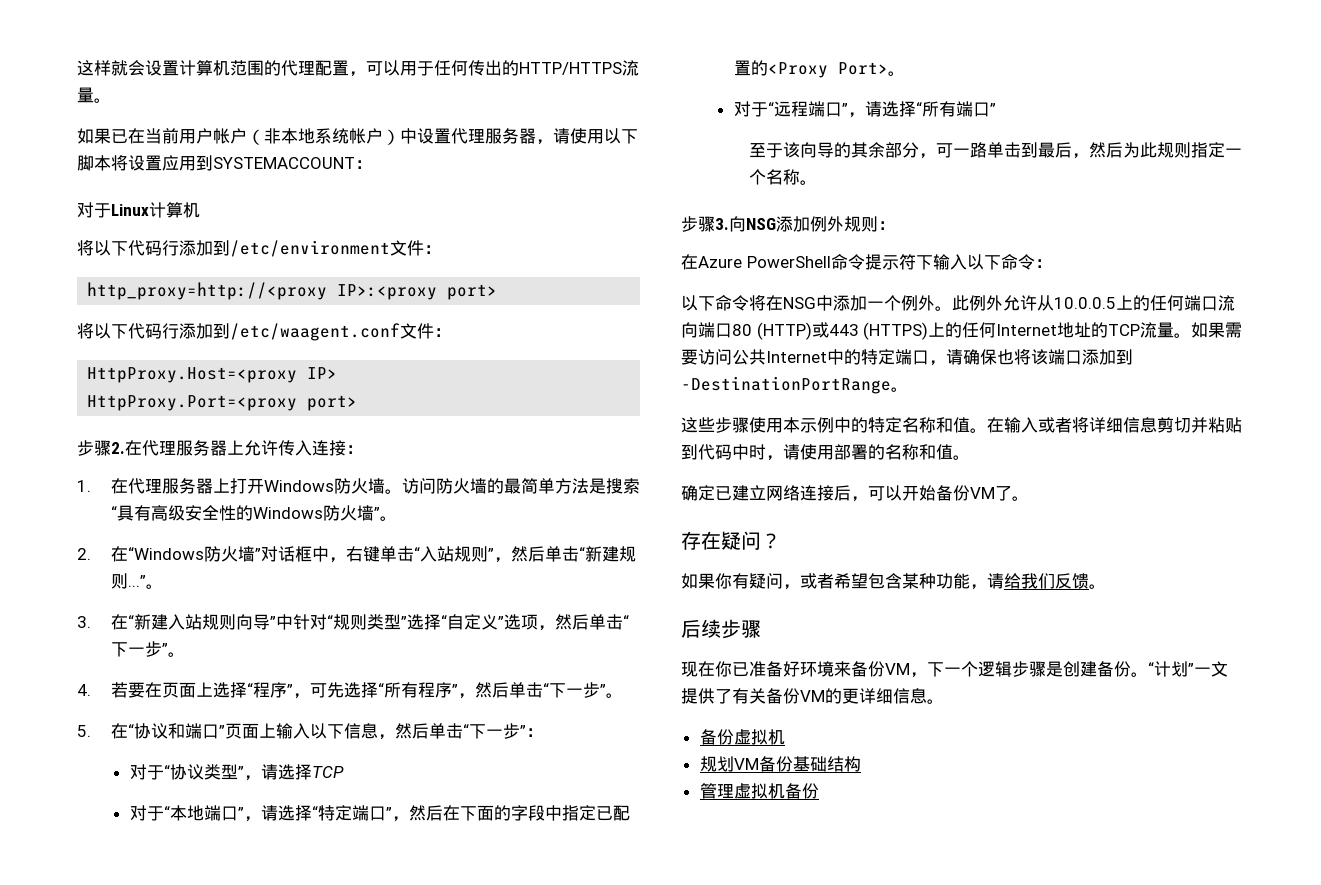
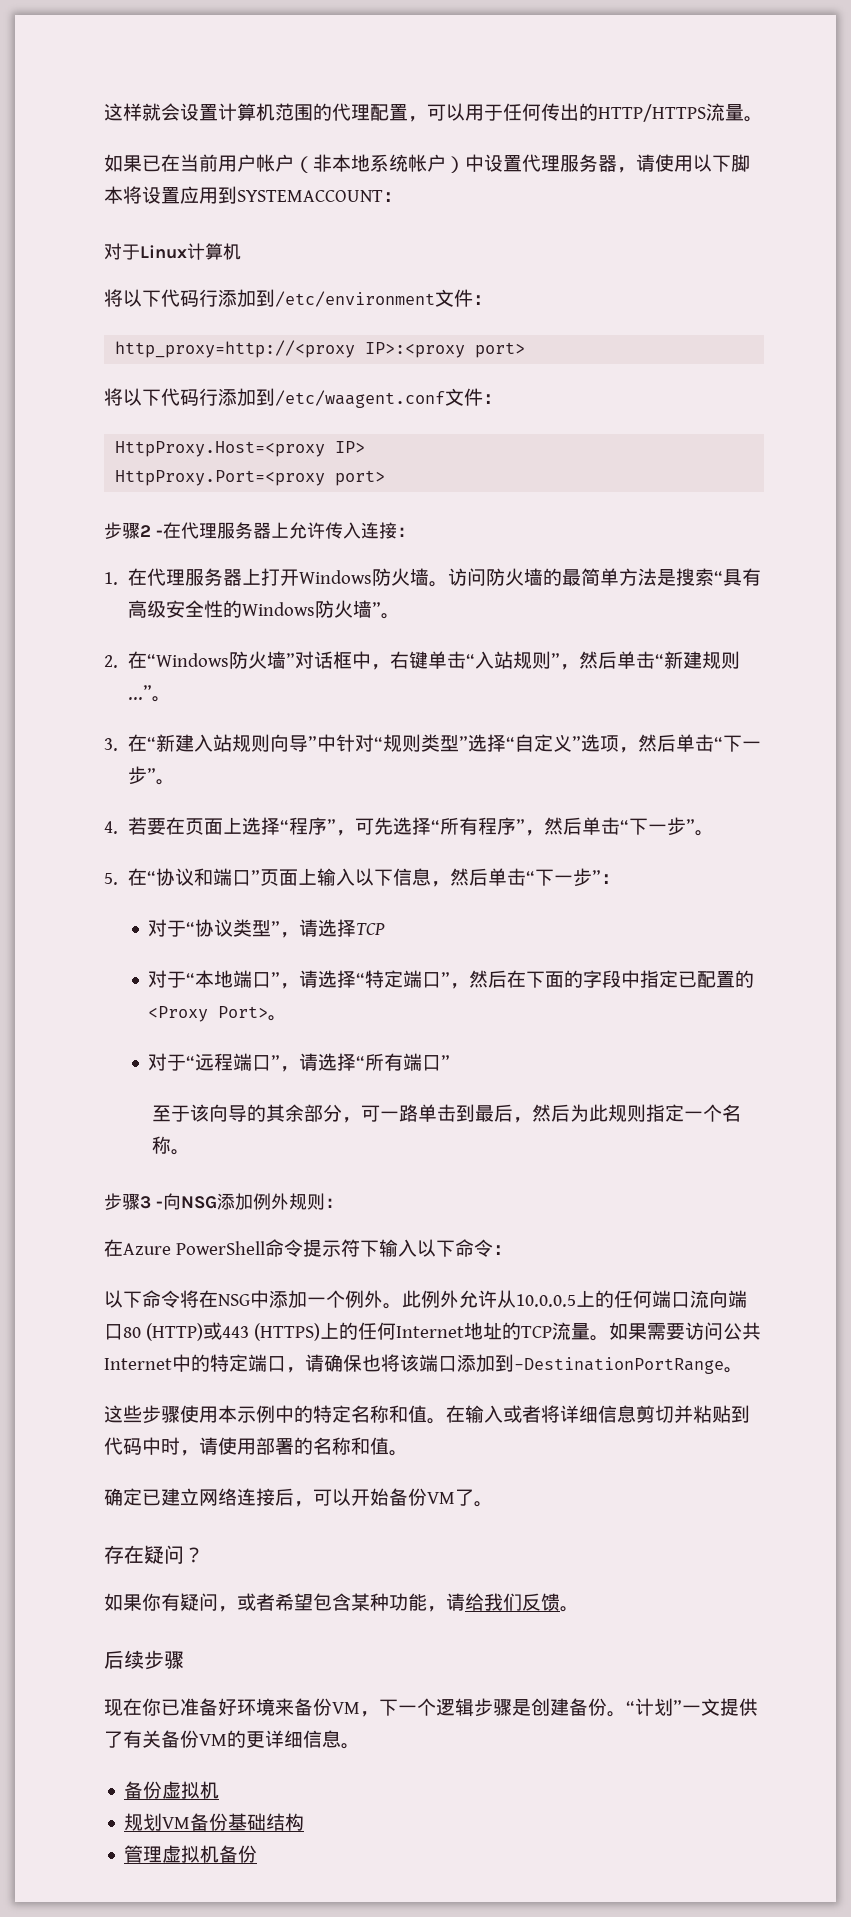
[111,442,125,454] 2. -> [140,525,163,537] 2 -
[715,218,729,230] 3. -> [140,1196,163,1209] 3 -

